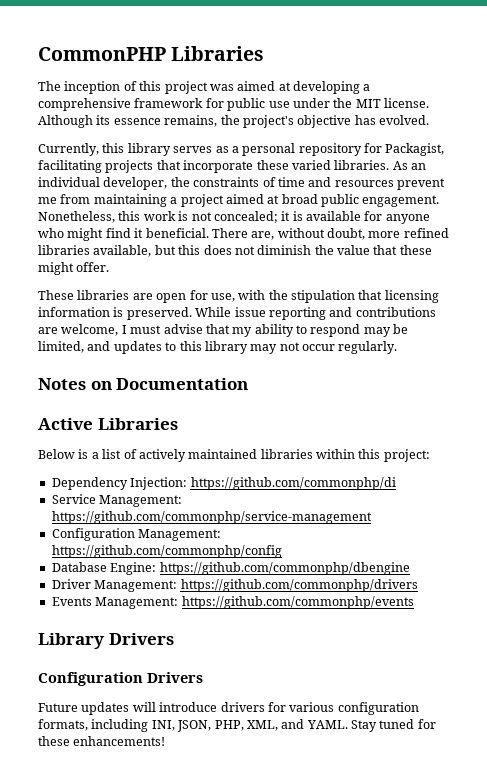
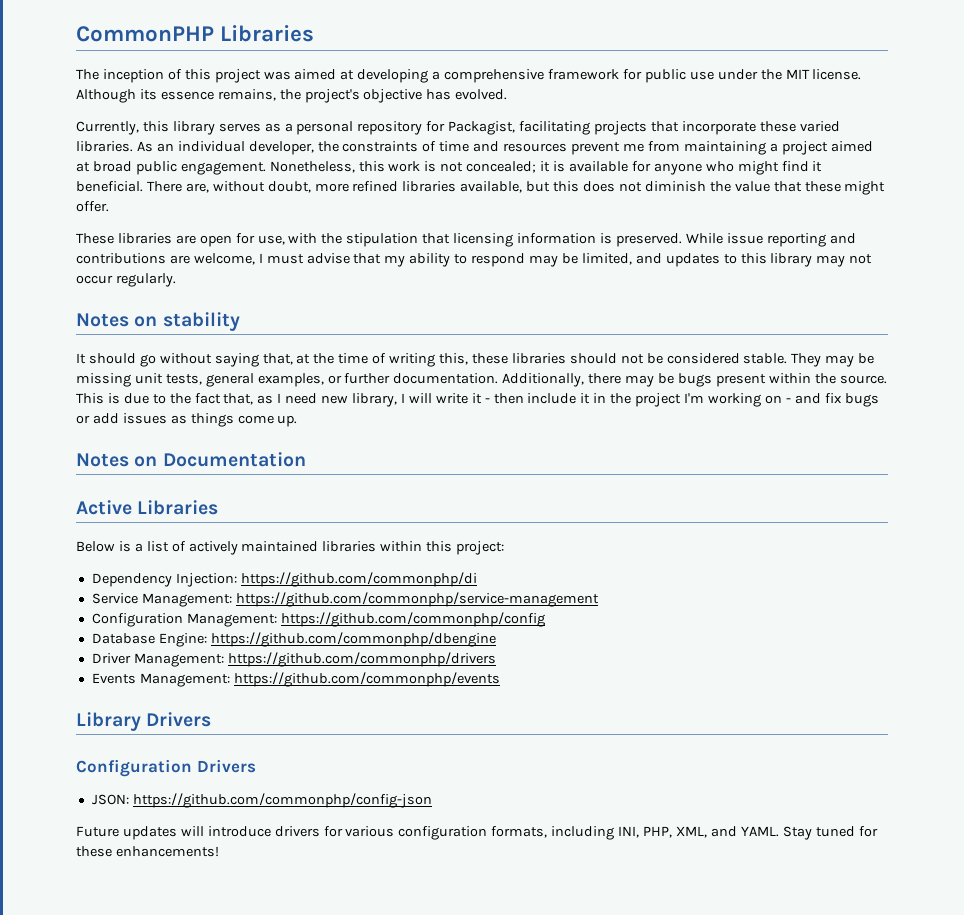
(398, 347) none -> [76,312,240,331] [76,353,875,367] [76,373,887,387] [76,393,879,407] [76,413,298,427] // Notes on stability // It should go without saying that, at the time of writing this, these libraries should not be considered stable. They may be missing unit tests, general examples, or further documentation. Additionally, there may be bugs present within the source. This is due to the fact that, as I need new library, I will write it - then include it in the project I'm working on - and fix bugs or add issues as things come up.
(203, 677) none -> [91,793,432,808] // JSON: https://github.com/commonphp/config-json
[177,720,212,732] JSON, -> (640, 832) none

